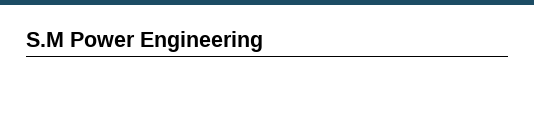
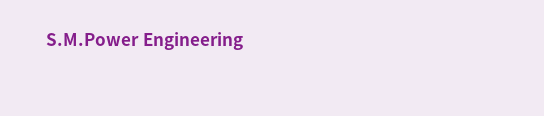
[26,32,135,47] S.M Power -> [46,33,139,46] S.M.Power

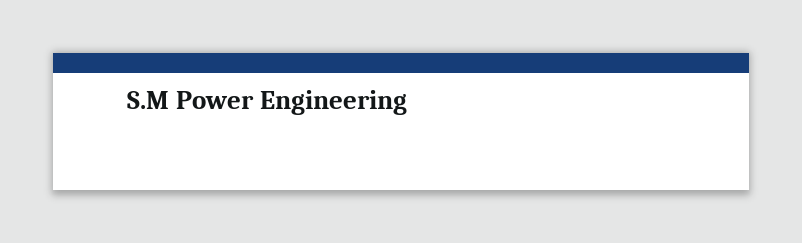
[46,33,139,46] S.M.Power -> [127,91,255,109] S.M Power

